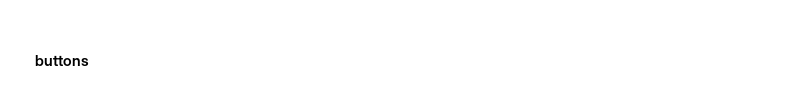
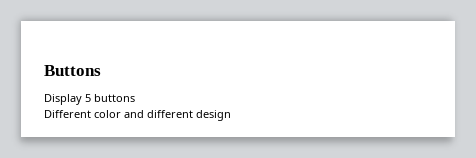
[35,55,89,66] buttons -> [44,65,101,76] [44,94,135,105] [44,110,231,121] Buttons // Display 5 buttons // Different color and different design

